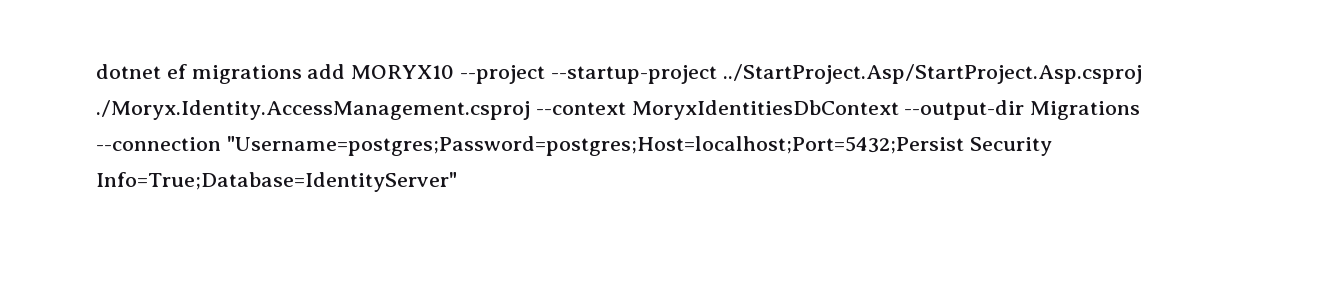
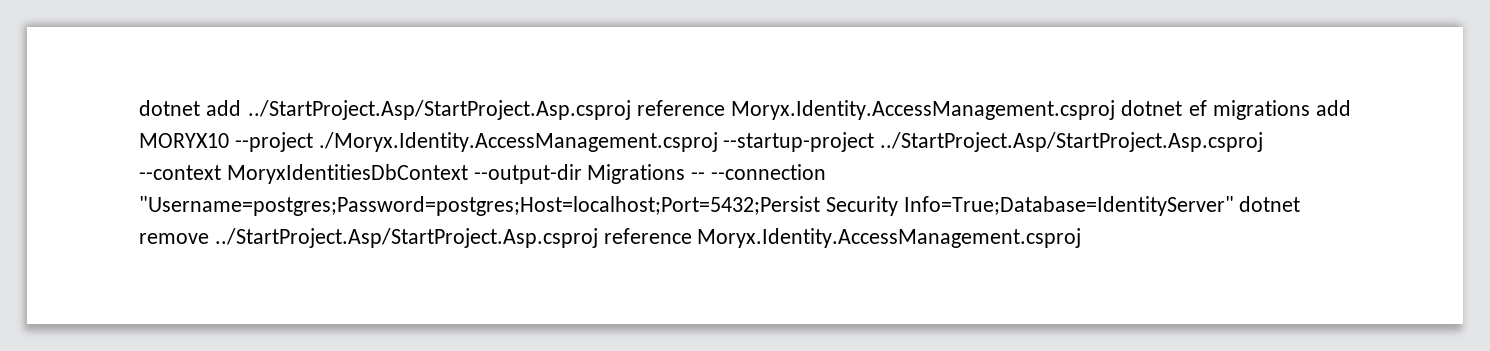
[96,64,161,79] dotnet -> [139,100,1183,120] dotnet add ../StartProject.Asp/StartProject.Asp.csproj reference Moryx.Identity.AccessManagement.csproj dotnet
(546, 74) none -> [318,132,718,152] ./Moryx.Identity.AccessManagement.csproj
[96,100,530,120] ./Moryx.Identity.AccessManagement.csproj -> (1264, 142) none
(1141, 110) none -> [691,172,706,180] --
(457, 182) none -> [1239,196,1301,212] [139,228,1082,248] dotnet remove ../StartProject.Asp/StartProject.Asp.csproj reference Moryx.Identity.AccessManagement.csproj

